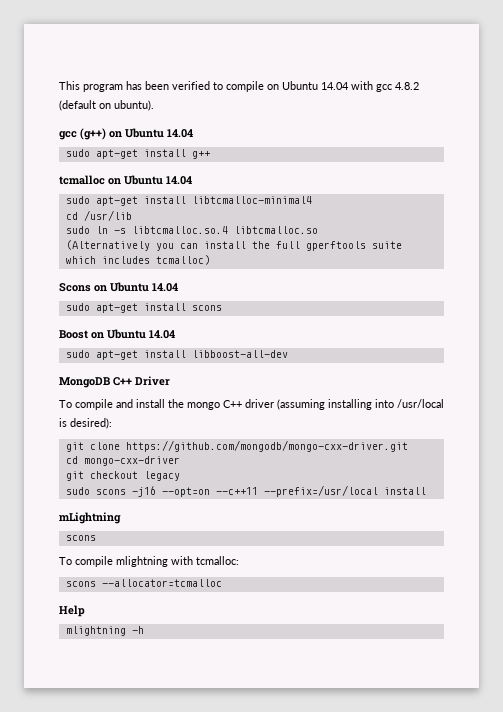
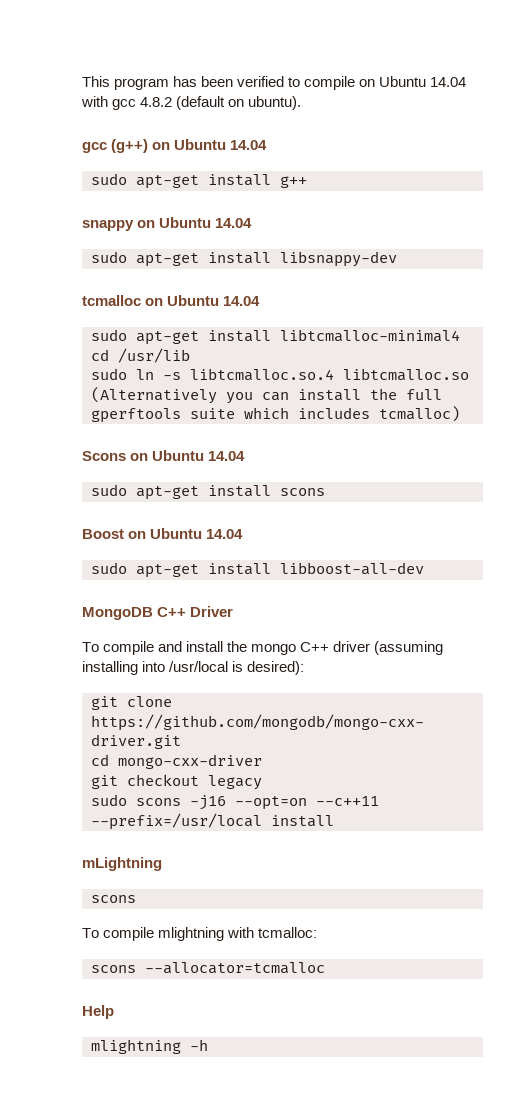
(210, 155) none -> [82,217,253,231] [91,251,397,267] // snappy on Ubuntu 14.04 // sudo apt-get install libsnappy-dev

